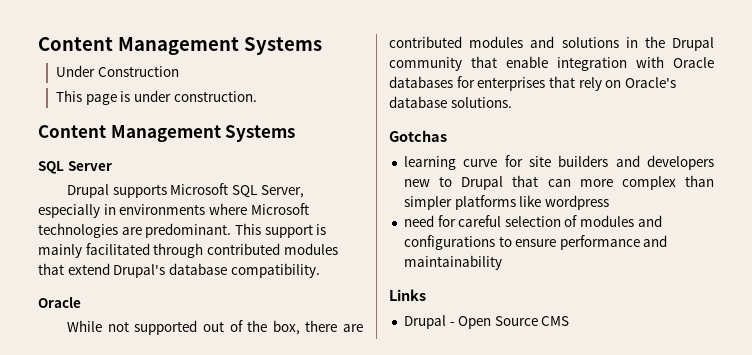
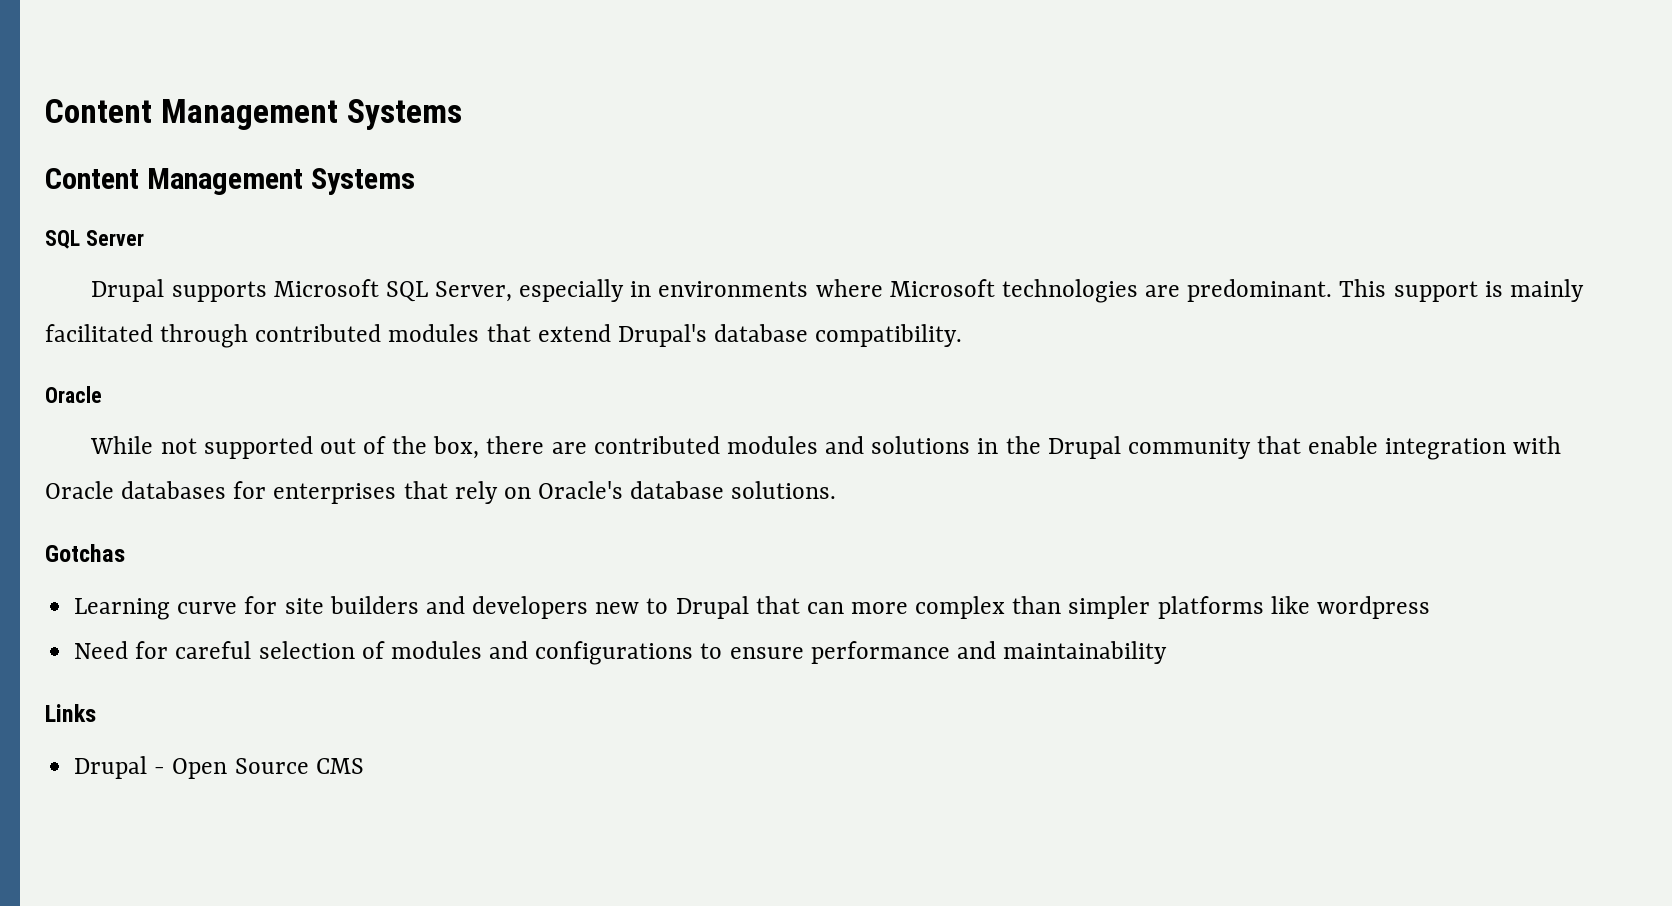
[38,37,322,55] [55,65,179,77] [55,90,257,105] Content Management Systems // Under Construction // This page is under construction. -> [45,99,463,130] Content Management Systems
[403,156,456,170] learning -> [74,598,171,620] Learning
[403,215,434,227] need -> [74,641,129,659] Need

